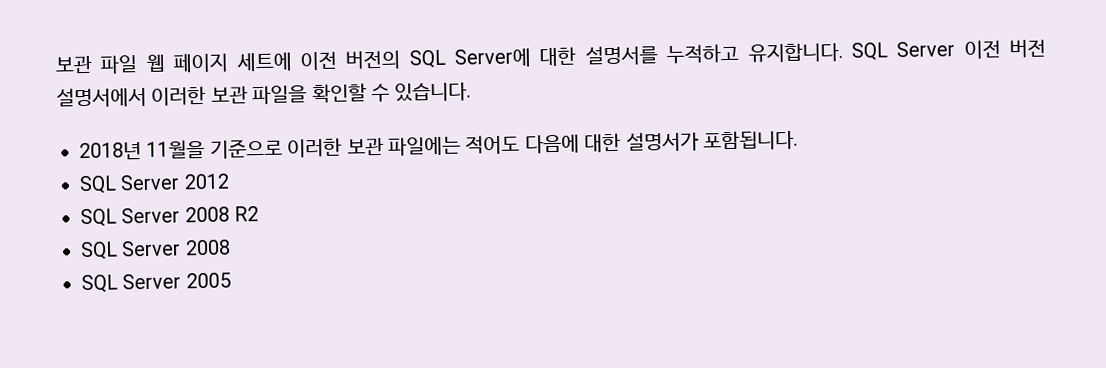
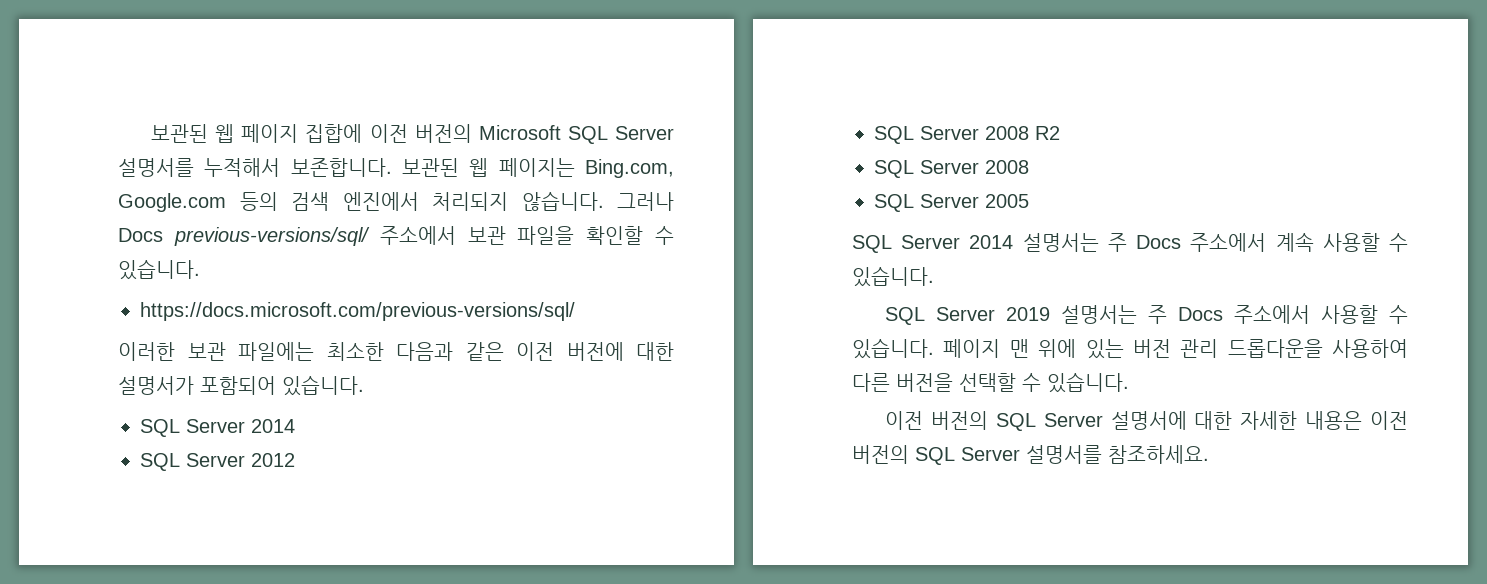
[55,55,139,75] 보관 파일 -> [151,124,209,143] 보관된
[235,39,1046,72] [56,85,207,108] 세트에 이전 버전의 SQL Server에 대한 설명서를 누적하고 유지합니다. SQL Server 이전 버전 설명서에서 이러한 -> [305,124,674,144] [118,158,674,178] [118,191,674,212] [118,226,456,246] 집합에 이전 버전의 Microsoft SQL Server 설명서를 누적해서 보존합니다. 보관된 웹 페이지는 Bing.com, Google.com 등의 검색 엔진에서 처리되지 않습니다. 그러나 Docs previous-versions/sql/ 주소에서
[79,129,798,161] 2018년 11월을 기준으로 이러한 보관 파일에는 적어도 다음에 대한 설명서가 포함됩니다. -> [140,302,575,321] [118,342,674,361] [118,375,364,396] [140,419,295,437] https://docs.microsoft.com/previous-versions/sql/ // 이러한 보관 파일에는 최소한 다음과 같은 이전 버전에 대한 설명서가 포함되어 있습니다. // SQL Server 2014
(231, 280) none -> [852,232,1408,253] [852,266,934,287] [885,305,1408,325] [852,338,1408,359] [852,372,1129,393] [885,411,1408,431] [852,445,1209,465] // SQL Server 2014 설명서는 주 Docs 주소에서 계속 사용할 수 있습니다. // SQL Server 2019 설명서는 주 Docs 주소에서 사용할 수 있습니다. 페이지 맨 위에 있는 버전 관리 드롭다운을 사용하여 다른 버전을 선택할 수 있습니다. // 이전 버전의 SQL Server 설명서에 대한 자세한 내용은 이전 버전의 SQL Server 설명서를 참조하세요.

